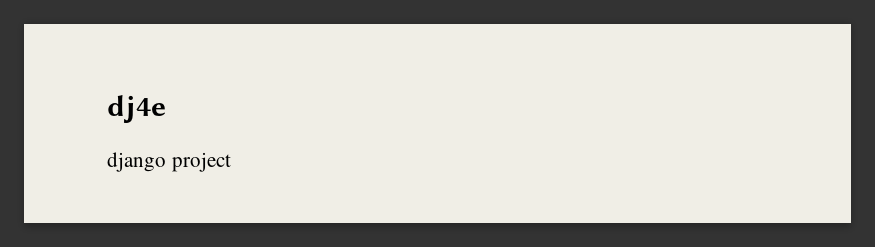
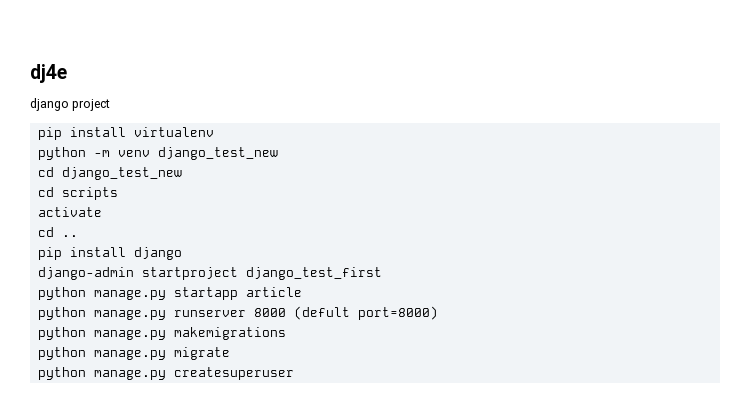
(231, 162) none -> [37,127,214,140] [37,147,278,160] [37,167,182,180] [37,187,118,200] [37,207,102,217] [37,227,78,237] [37,247,182,260] [37,267,382,280] [37,287,302,300] [37,306,438,320] [37,327,286,340] [37,347,230,360] [37,367,294,380] // pip install virtualenv // python -m venv django_test_new // cd django_test_new // cd scripts // activate // cd .. // pip install django // django-admin startproject django_test_first // python manage.py startapp article // python manage.py runserver 8000 (defult port=8000) // python manage.py makemigrations // python manage.py migrate // python manage.py createsuperuser

